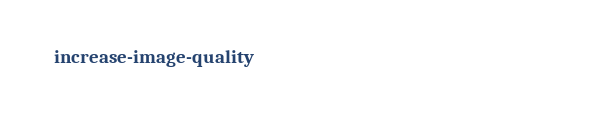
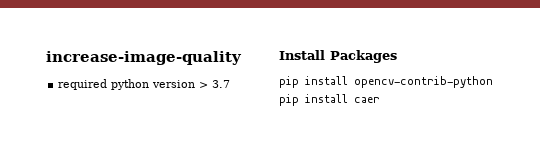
(254, 58) none -> [58,79,231,90] [279,50,397,63] [279,76,493,88] [279,94,380,106] // required python version > 3.7 // Install Packages // pip install opencv-contrib-python pip install caer

